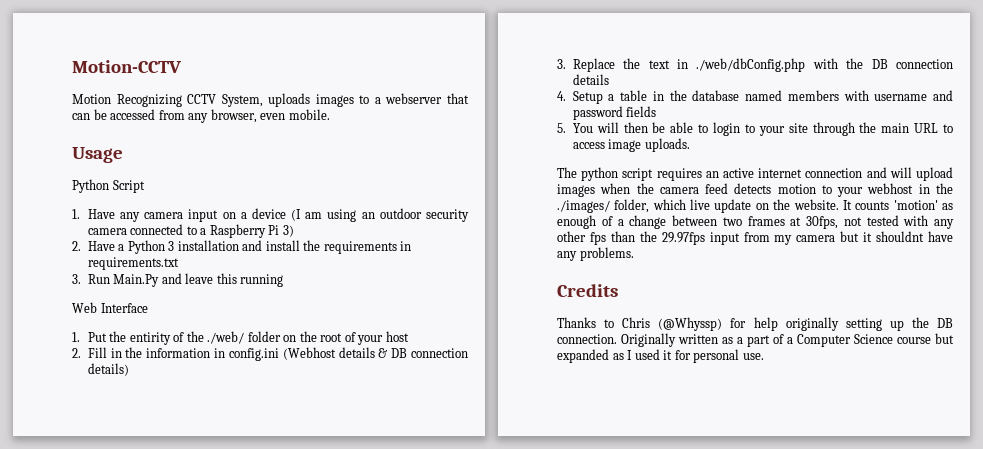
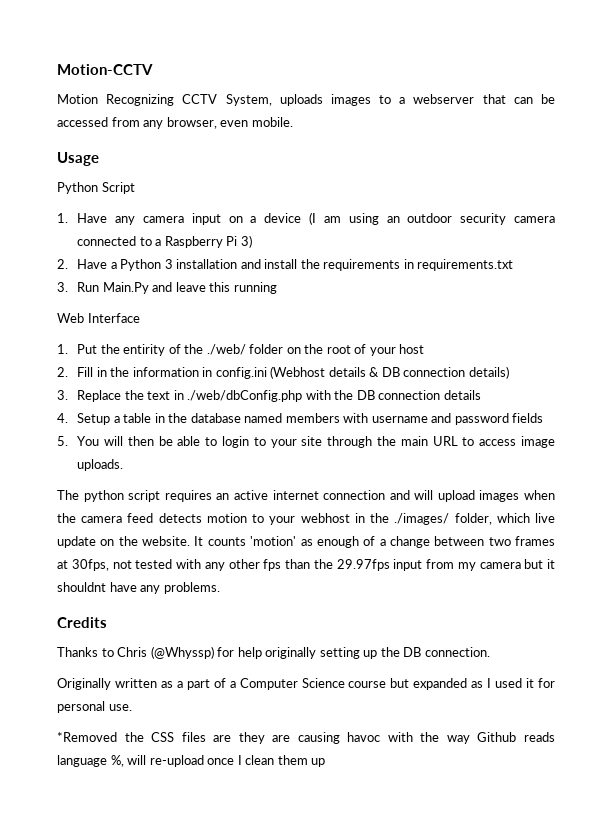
(617, 339) none -> (490, 652) //
(764, 356) none -> [57,732,555,744] [57,755,326,767] // *Removed the CSS files are they are causing havoc with the way Github reads language %, will re-upload once I clean them up

